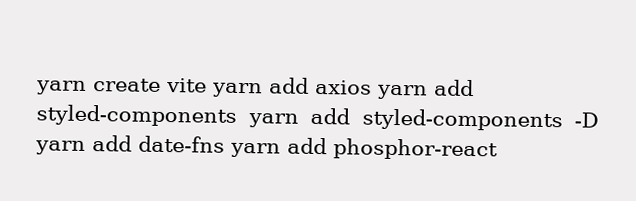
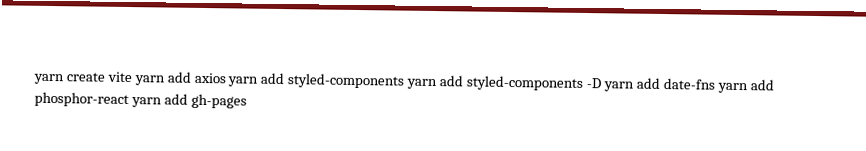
(498, 149) none -> [130,93,247,109] yarn add gh-pages

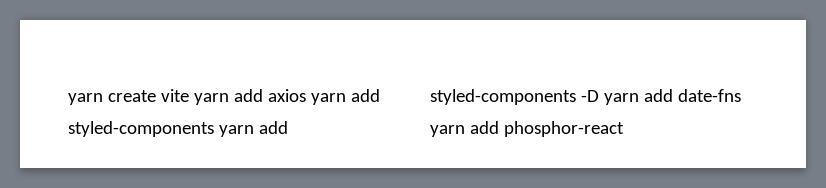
[130,93,247,109] yarn add gh-pages -> (624, 129) none

